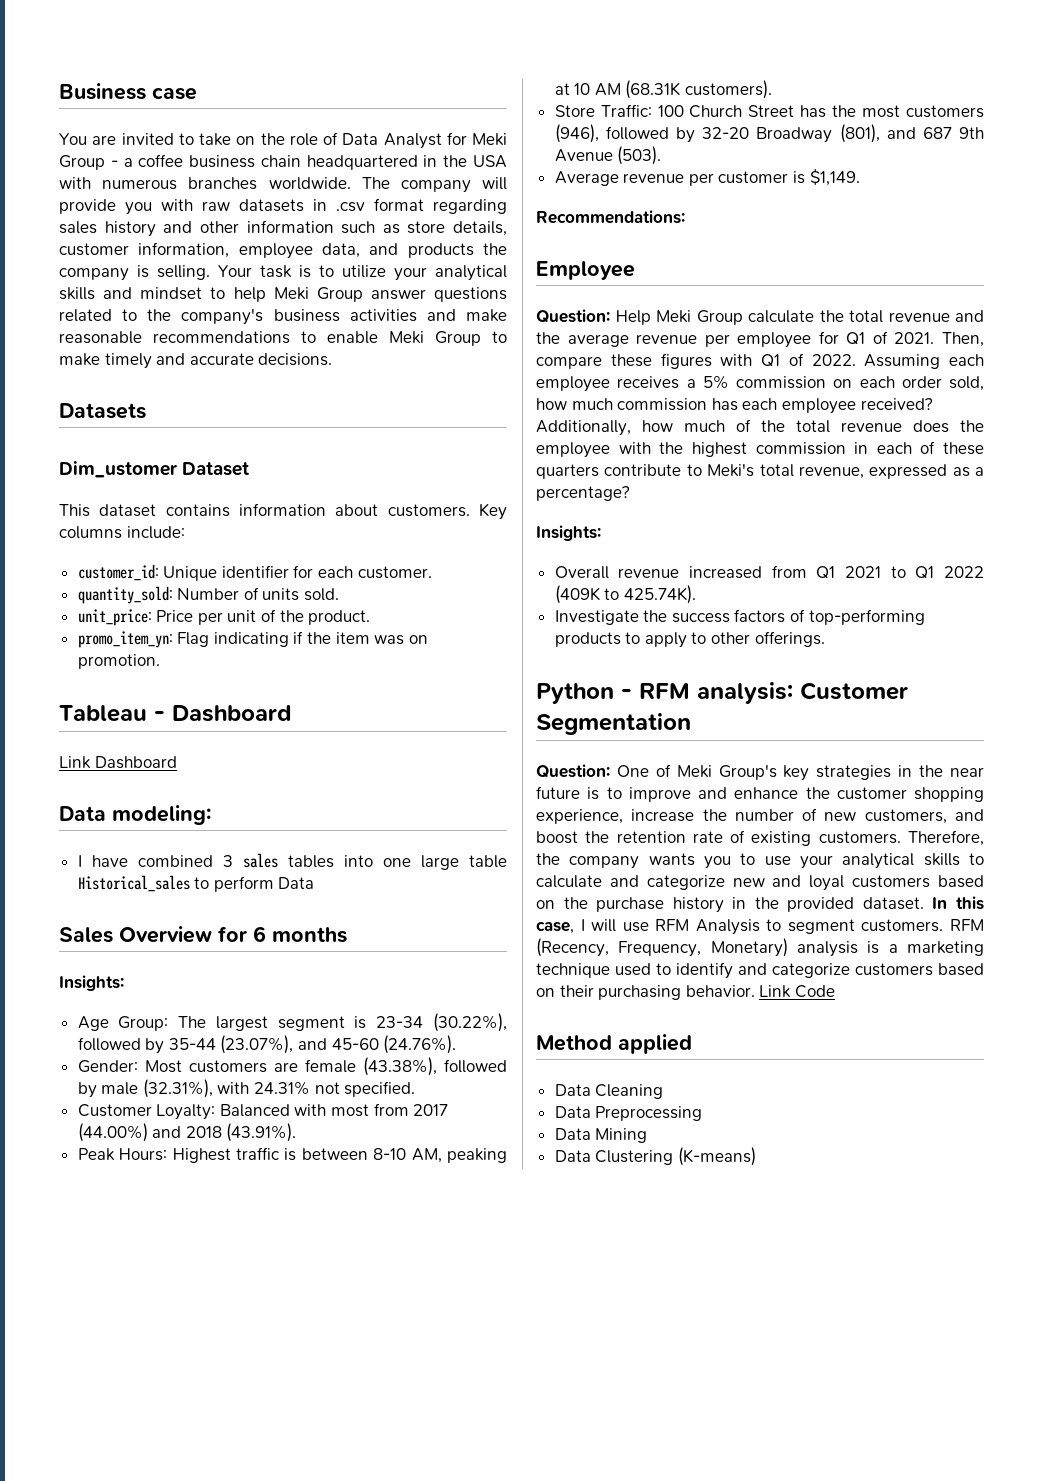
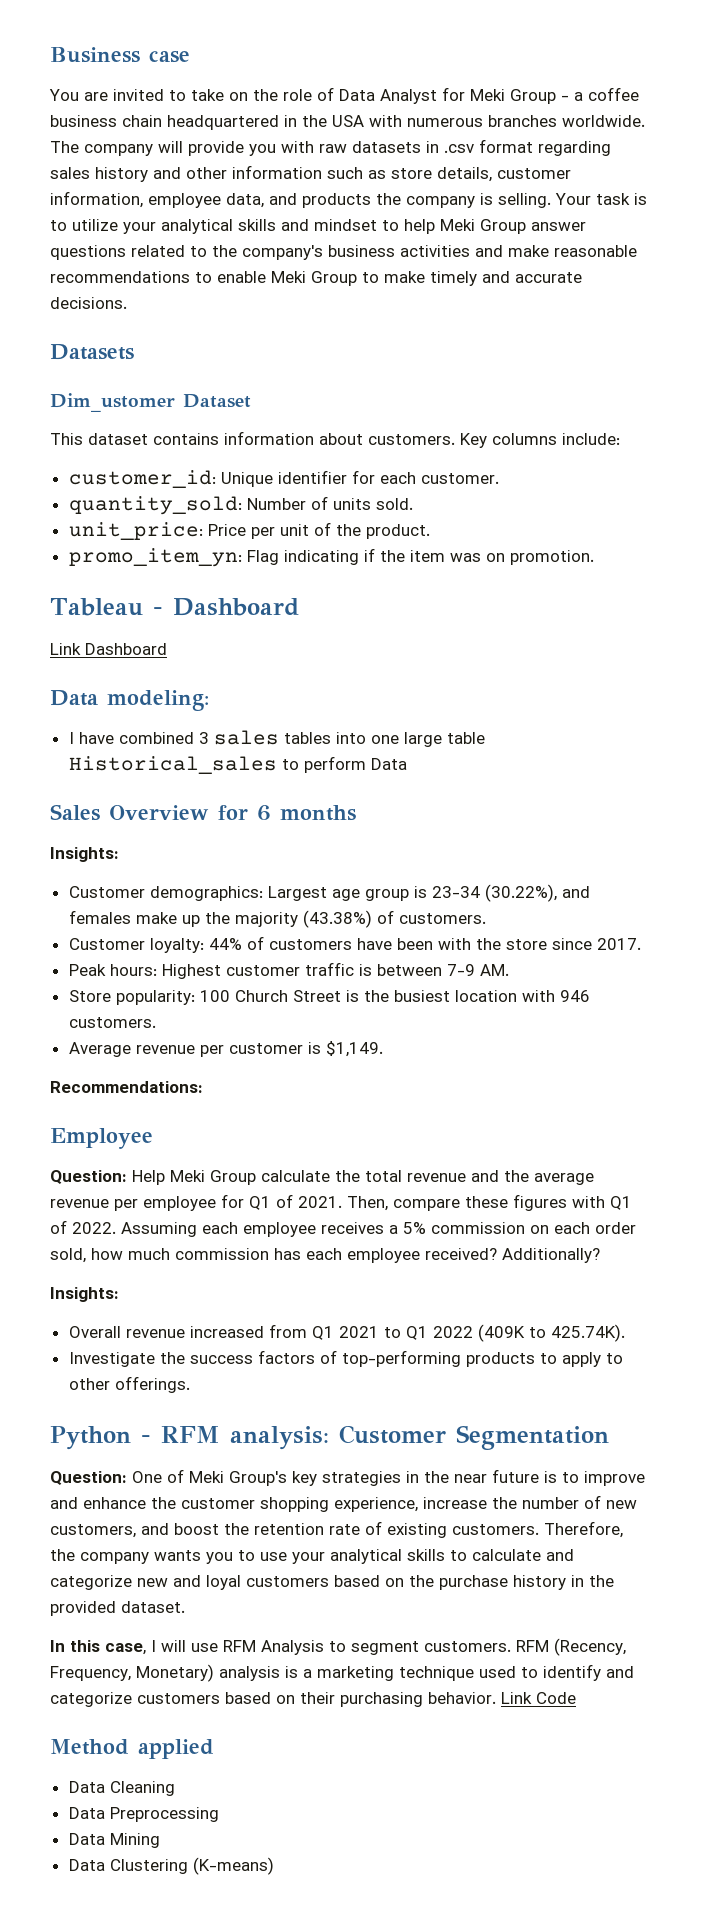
[77,1013,508,1032] [77,1035,457,1054] [77,1057,508,1076] [77,1079,416,1098] [77,1103,449,1120] [77,1123,297,1142] [77,1147,507,1163] [554,80,773,99] Age Group: The largest segment is 23-34 (30.22%), followed by 35-44 (23.07%), and 45-60 (24.76%). // Gender: Most customers are female (43.38%), followed by male (32.31%), with 24.31% not specified. // Customer Loyalty: Balanced with most from 2017 (44.00%) and 2018 (43.91%). // Peak Hours: Highest traffic is between 8-10 AM, peaking at 10 AM (68.31K customers). -> [68,884,590,902] [68,910,486,928] [68,936,641,953] [68,962,509,979] Customer demographics: Largest age group is 23-34 (30.22%), and females make up the majority (43.38%) of customers. // Customer loyalty: 44% of customers have been with the store since 2017. // Peak hours: Highest customer traffic is between 7-9 AM.
[600,104,652,117] Traffic: -> [115,990,195,1005] popularity:
[800,105,984,118] [554,124,985,143] [554,146,662,165] has the most customers (946), followed by 32-20 Broadway (801), and 687 9th Avenue (503). -> [345,990,590,1002] [68,1017,156,1028] is the busiest location with 946 customers.
[536,419,984,436] [536,441,984,458] [536,464,984,479] [536,486,630,501] Additionally, how much of the total revenue does the employee with the highest commission in each of these quarters contribute to Meki's total revenue, expressed as a percentage? -> [502,1248,600,1263] Additionally?
(924, 903) none -> (185, 1607) //

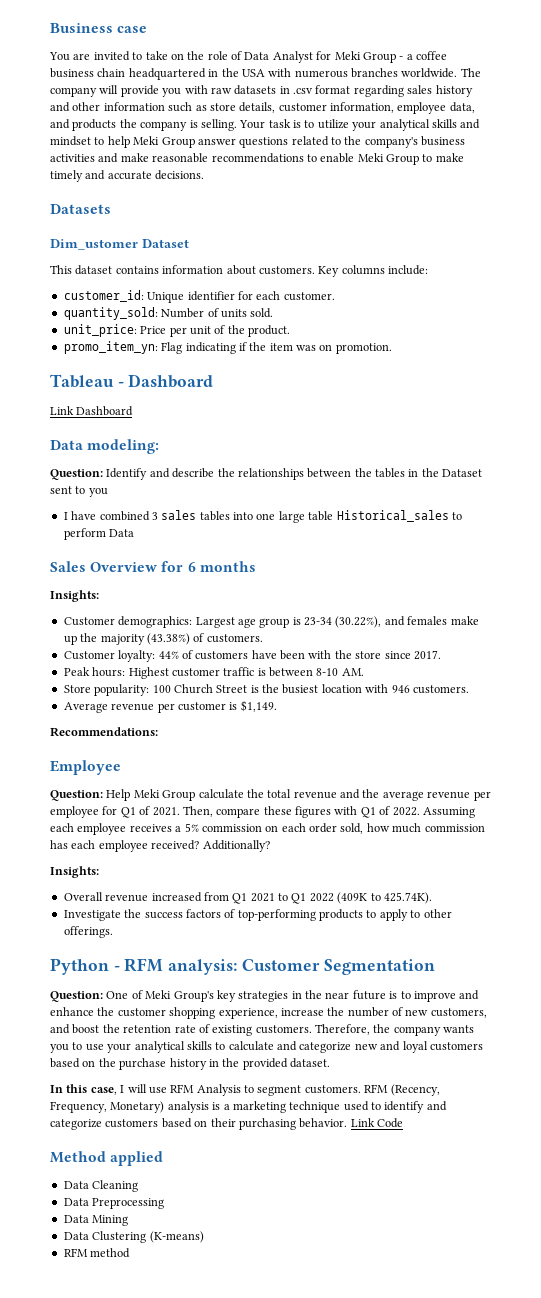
(209, 700) none -> [50,468,483,480] [50,486,108,497] // Question: Identify and describe the relationships between the tables in the Dataset sent to you
[446,964,475,976] 7-9 -> [316,668,339,676] 8-10
(274, 1866) none -> [63,1248,131,1258] // RFM method

